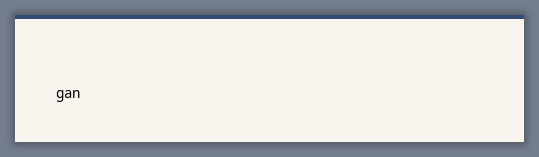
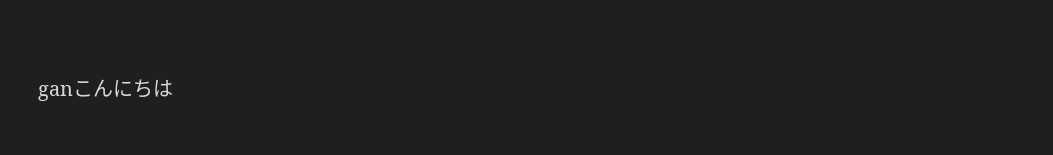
(80, 96) none -> [73,79,173,98] こんにちは

